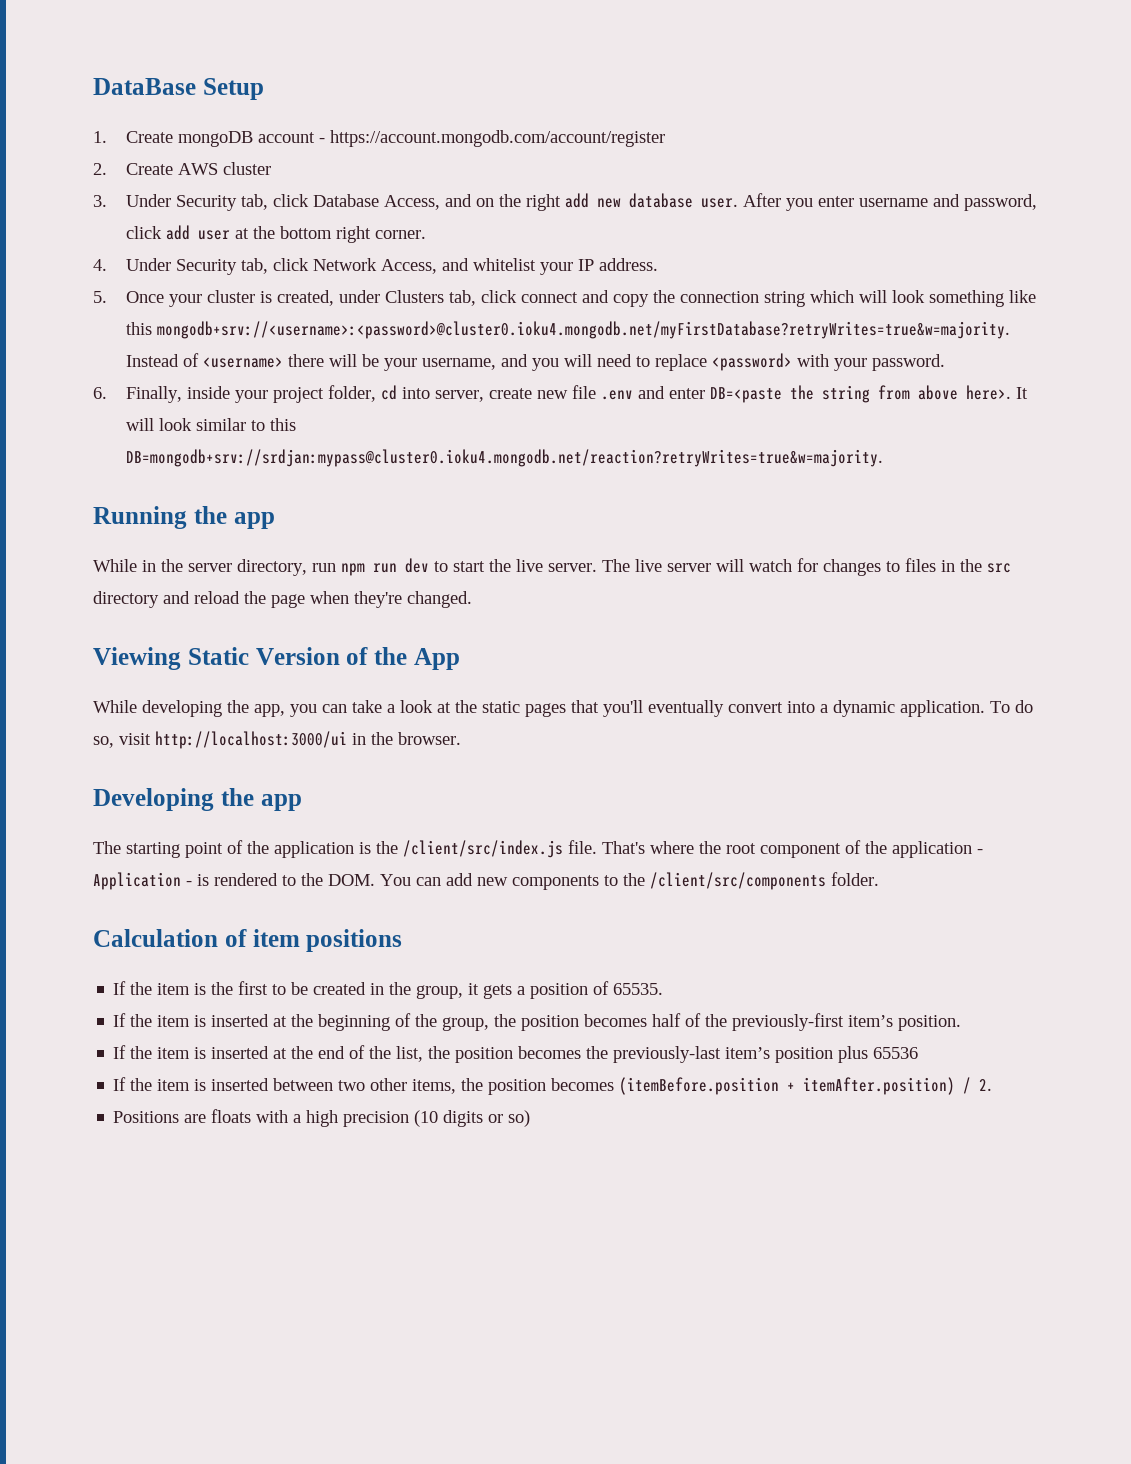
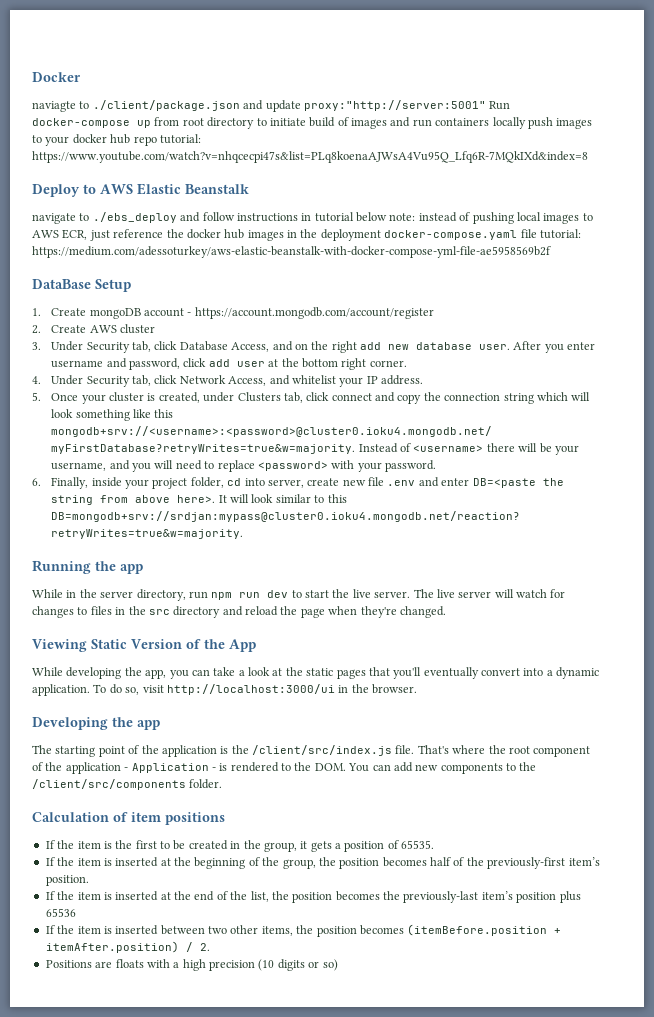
(93, 86) none -> [32,72,81,82] [32,100,511,112] [32,117,593,129] [32,134,201,146] [32,151,588,163] [32,183,249,197] [32,212,593,224] [32,229,581,241] [32,246,551,258] Docker // naviagte to ./client/package.json and update proxy:"http://server:5001" Run docker-compose up from root directory to initiate build of images and run containers locally push images to your docker hub repo tutorial: https://www.youtube.com/watch?v=nhqcecpi47s&list=PLq8koenaAJWsA4Vu95Q_Lfq6R-7MQkIXd&index=8 // Deploy to AWS Elastic Beanstalk // navigate to ./ebs_deploy and follow instructions in tutorial below note: instead of pushing local images to AWS ECR, just reference the docker hub images in the deployment docker-compose.yaml file tutorial: https://medium.com/adessoturkey/aws-elastic-beanstalk-with-docker-compose-yml-file-ae5958569b2f //

